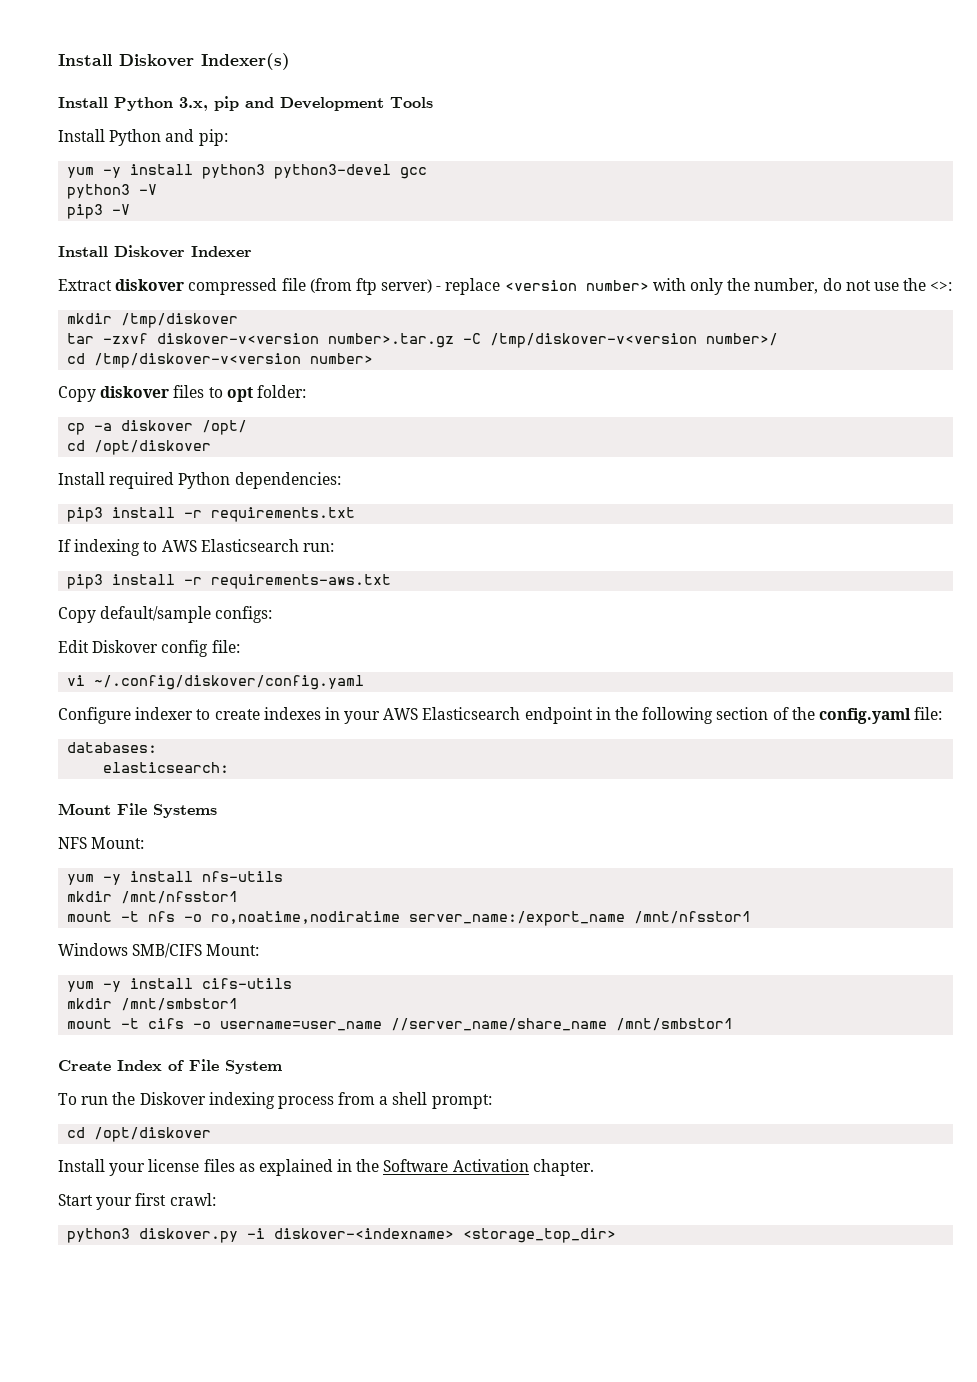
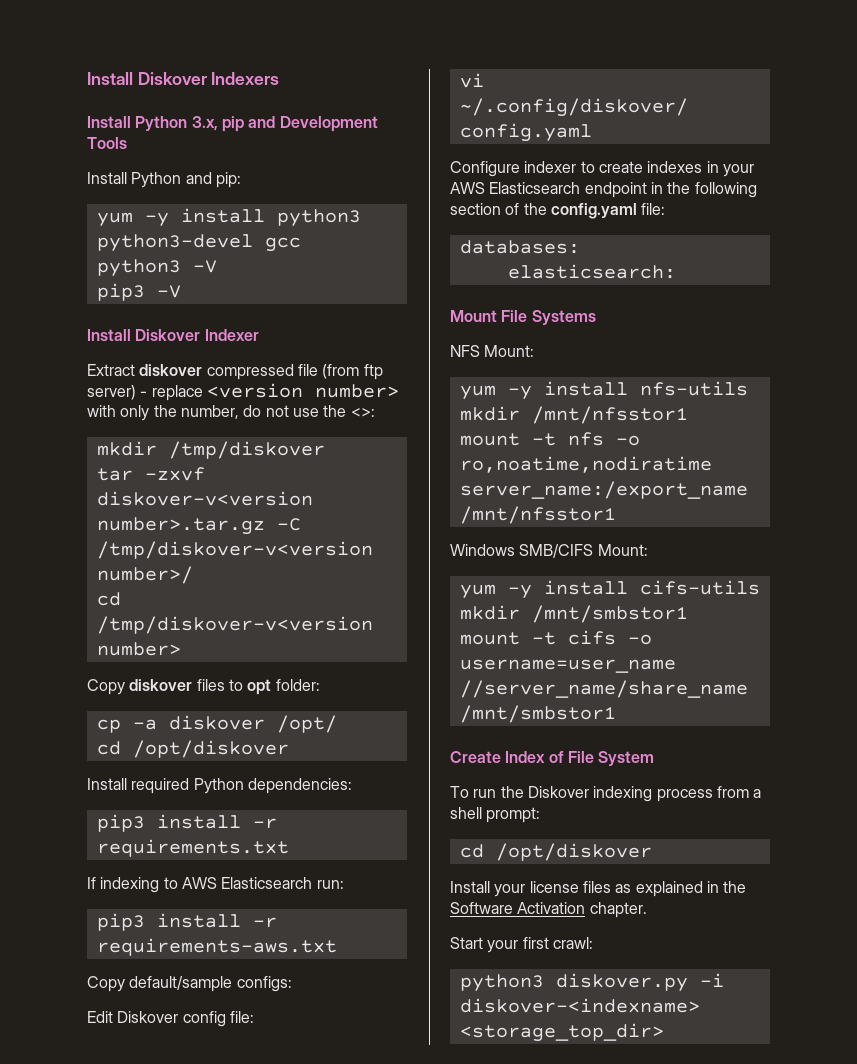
[58,53,290,70] Install Diskover Indexer(s) -> [87,72,280,85] Install Diskover Indexers

